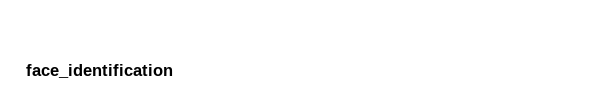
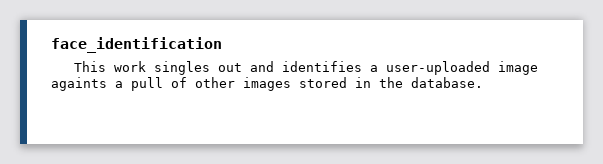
(173, 71) none -> [73,61,538,75] [51,77,483,91] // This work singles out and identifies a user-uploaded image againts a pull of other images stored in the database.

